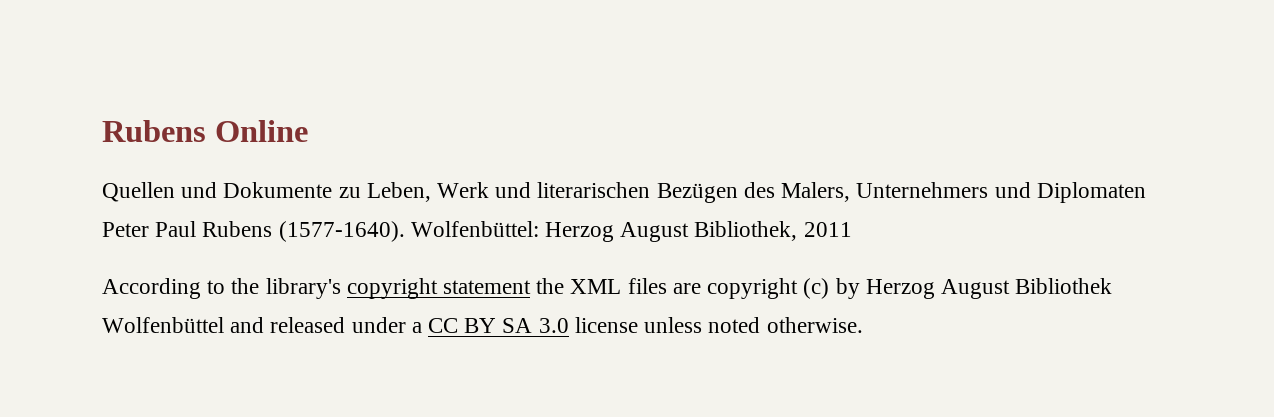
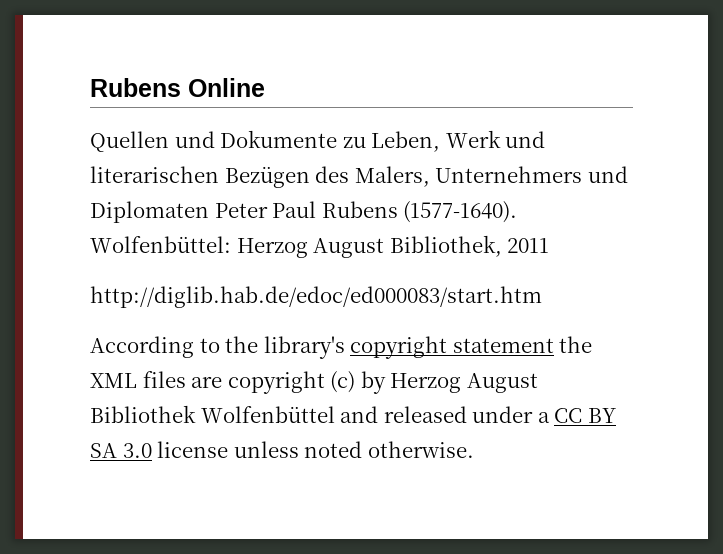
(852, 229) none -> [90,286,542,308] // http://diglib.hab.de/edoc/ed000083/start.htm

